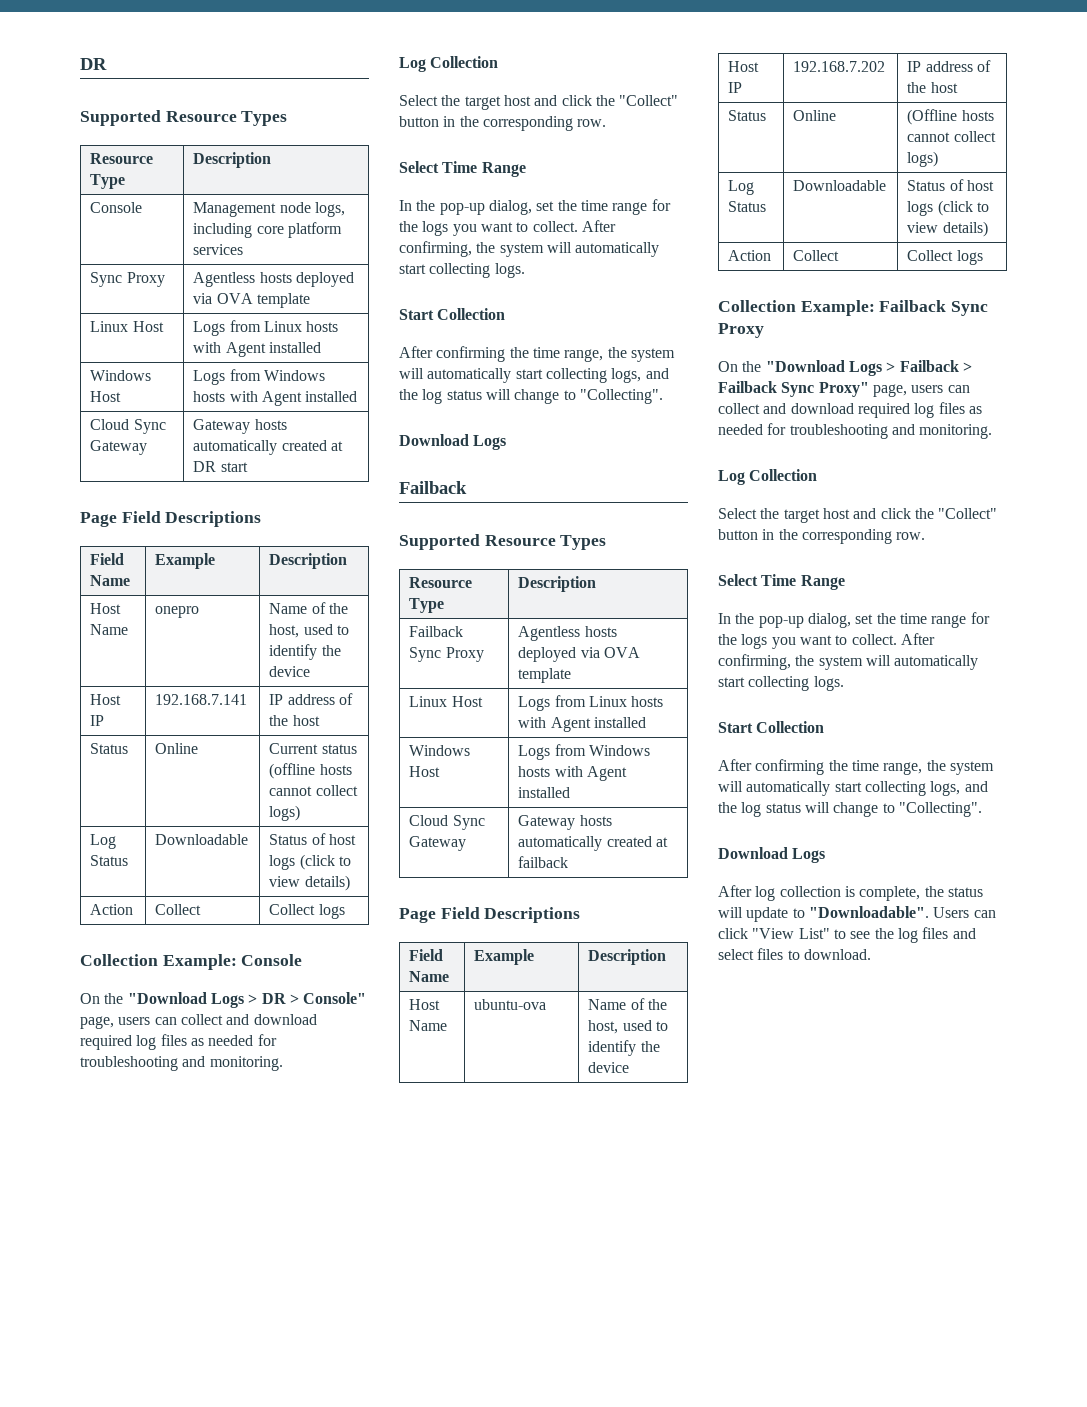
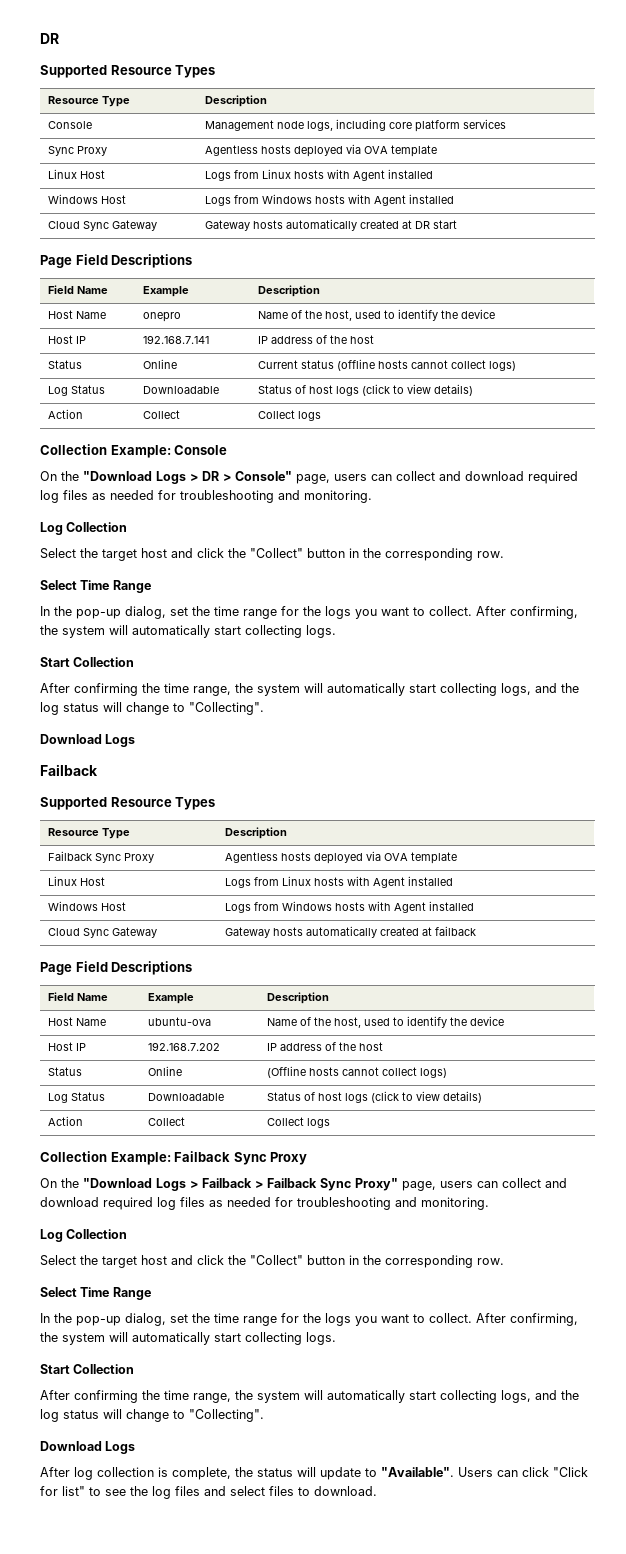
[808,906,929,918] "Downloadable". -> [381,1467,454,1477] "Available".
[752,928,830,939] "View List" -> [553,1467,588,1477] [40,1486,85,1496] "Click for list"

